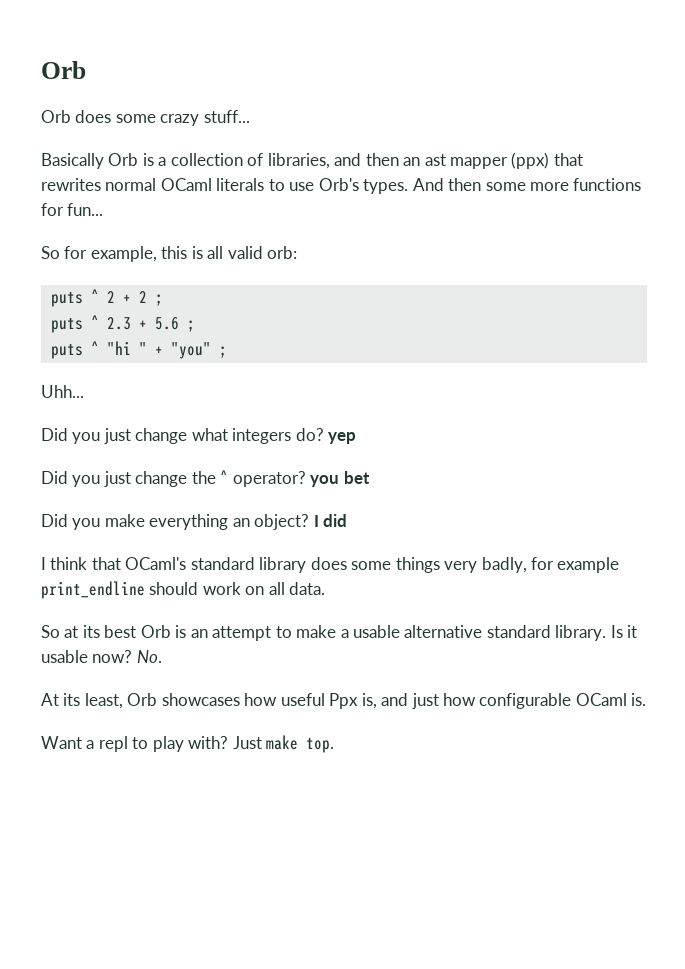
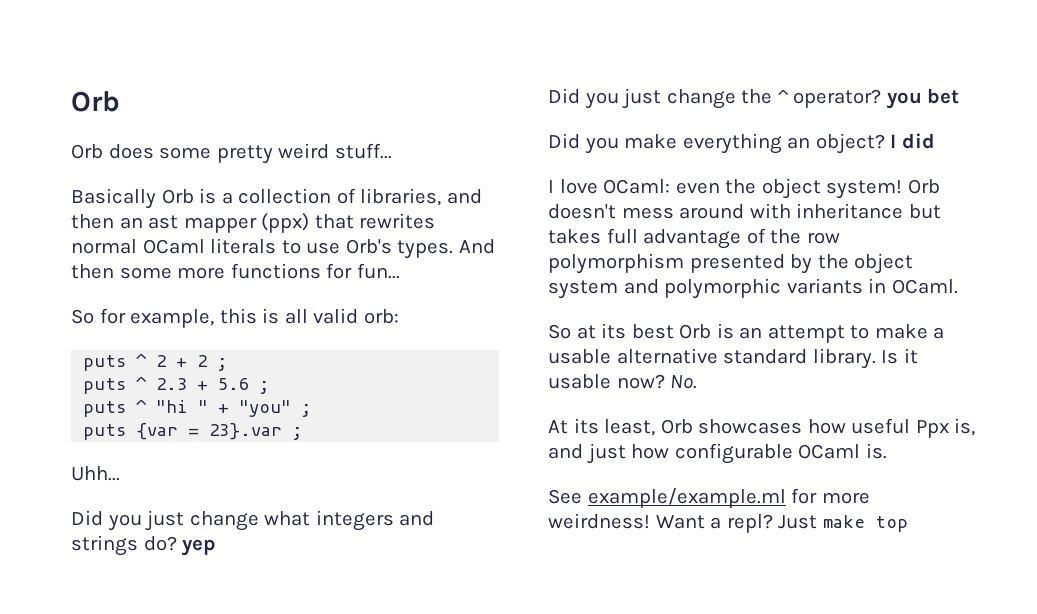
[160,114,200,126] crazy -> [216,143,330,164] pretty weird
(227, 352) none -> [83,423,303,440] // puts {var = 23}.var ;
(292, 436) none -> [399,511,435,526] [71,535,138,556] and strings
[50,557,620,573] [41,581,326,599] think that OCaml's standard library does some things very badly, for example print_endline should work on all data. -> [559,178,940,199] [548,203,941,219] [548,228,840,249] [548,253,914,274] [548,278,958,299] love OCaml: even the object system! Orb doesn't mess around with inheritance but takes full advantage of the row polymorphism presented by the object system and polymorphic variants in OCaml.
[41,736,229,752] Want a repl to play with? -> [548,488,870,508] [548,513,773,533] See example/example.ml for more weirdness! Want a repl?
[306,738,335,753] top. -> [874,516,908,532] top

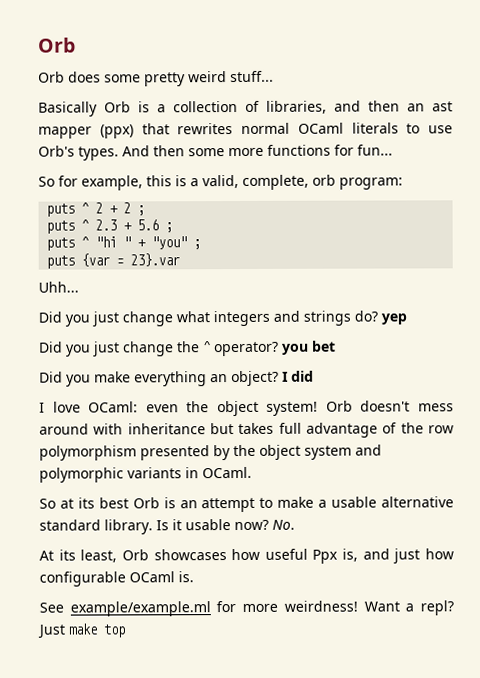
[284,308,399,324] all valid orb: -> [190,174,403,190] a valid, complete, orb program:
[292,427,303,440] ; -> (181, 260) none

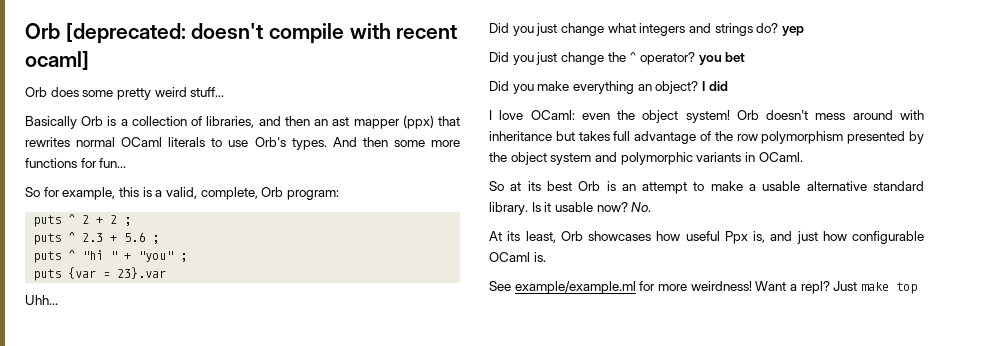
[37,37,76,53] Orb -> [25,22,458,44] [25,50,89,70] Orb [deprecated: doesn't compile with recent ocaml]
[312,174,336,186] orb -> [261,187,284,197] Orb

